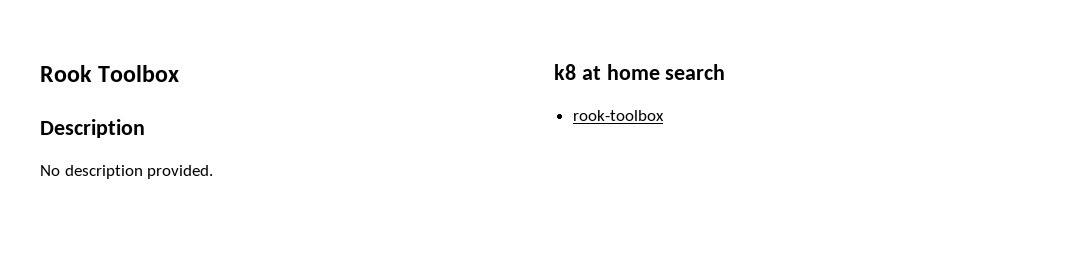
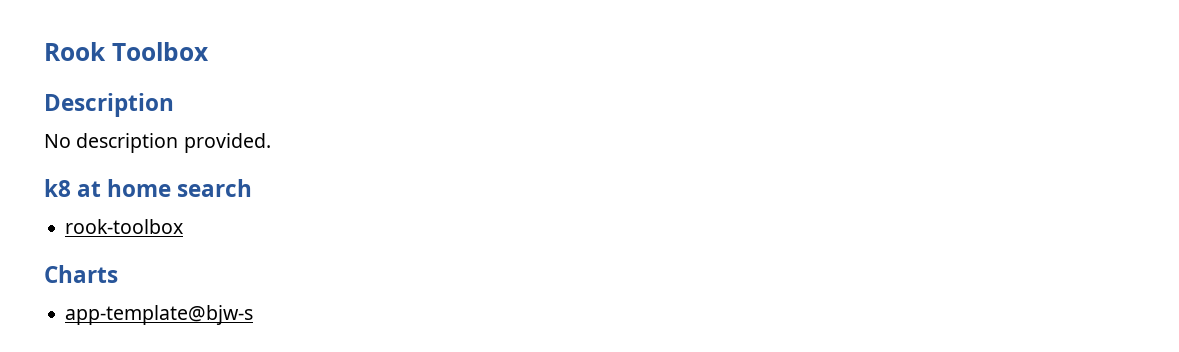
(664, 115) none -> [44,265,118,283] [65,305,254,325] // Charts // app-template@bjw-s

